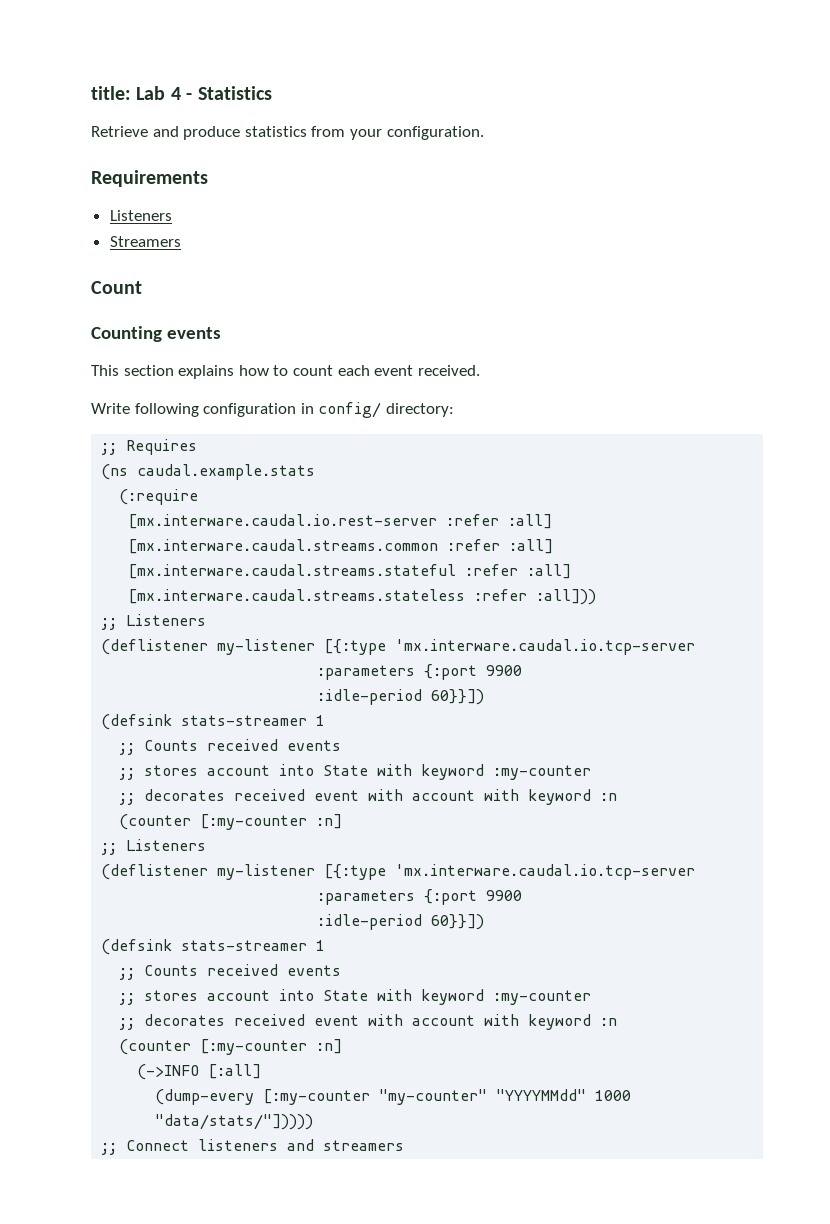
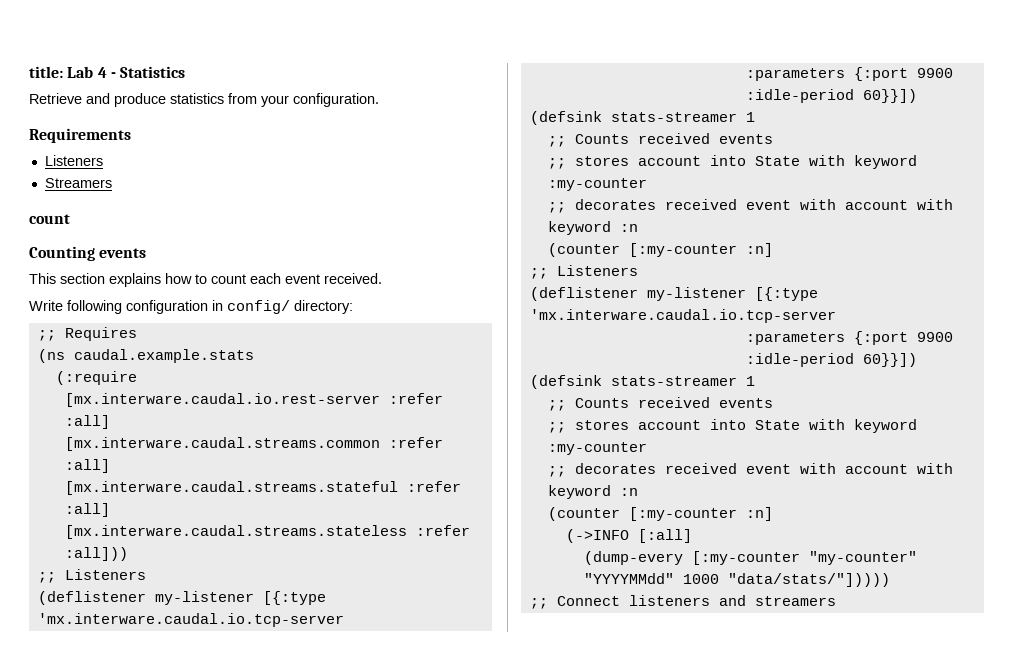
[91,281,142,294] Count -> [29,214,70,224] count

